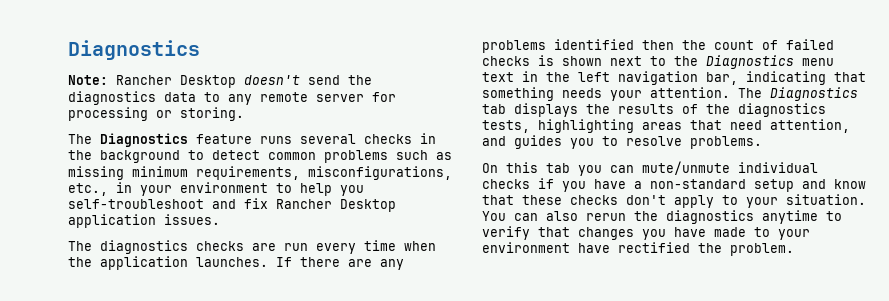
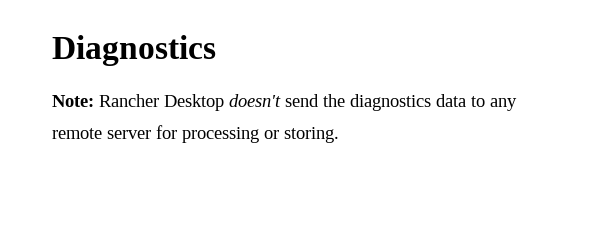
[68,133,436,147] [68,150,452,163] [68,166,452,180] [68,182,364,196] [68,198,396,212] [68,214,220,228] [68,240,436,254] [68,256,404,270] [482,39,834,53] [482,55,834,69] [482,71,866,85] [482,87,858,101] [482,103,826,117] [482,119,850,133] [482,135,762,149] [482,161,818,176] [482,178,866,192] [482,194,866,208] [482,210,842,224] [482,226,810,240] [482,242,794,256] // The Diagnostics feature runs several checks in the background to detect common problems such as missing minimum requirements, misconfigurations, etc., in your environment to help you self-troubleshoot and fix Rancher Desktop application issues. // The diagnostics checks are run every time when the application launches. If there are any problems identified then the count of failed checks is shown next to the Diagnostics menu text in the left navigation bar, indicating that something needs your attention. The Diagnostics tab displays the results of the diagnostics tests, highlighting areas that need attention, and guides you to resolve problems. // On this tab you can mute/unmute individual checks if you have a non-standard setup and know that these checks don't apply to your situation. You can also rerun the diagnostics anytime to verify that changes you have made to your environment have rectified the problem. -> (339, 135) none

